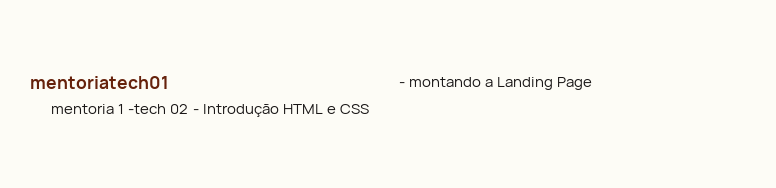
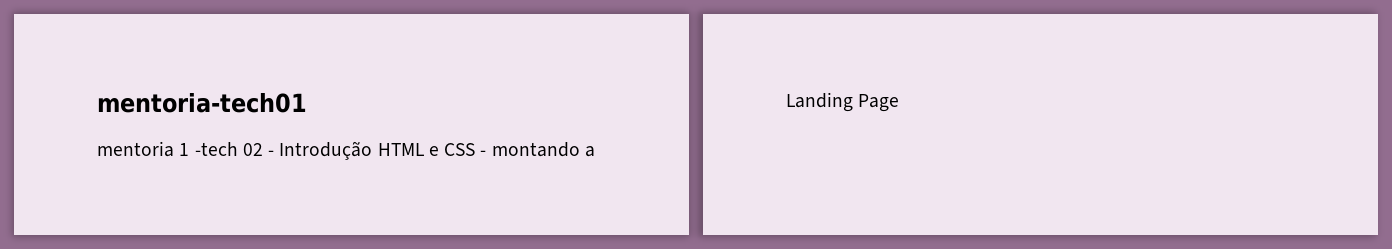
[30,76,169,89] mentoriatech01 -> [97,93,307,113] mentoria-tech01

